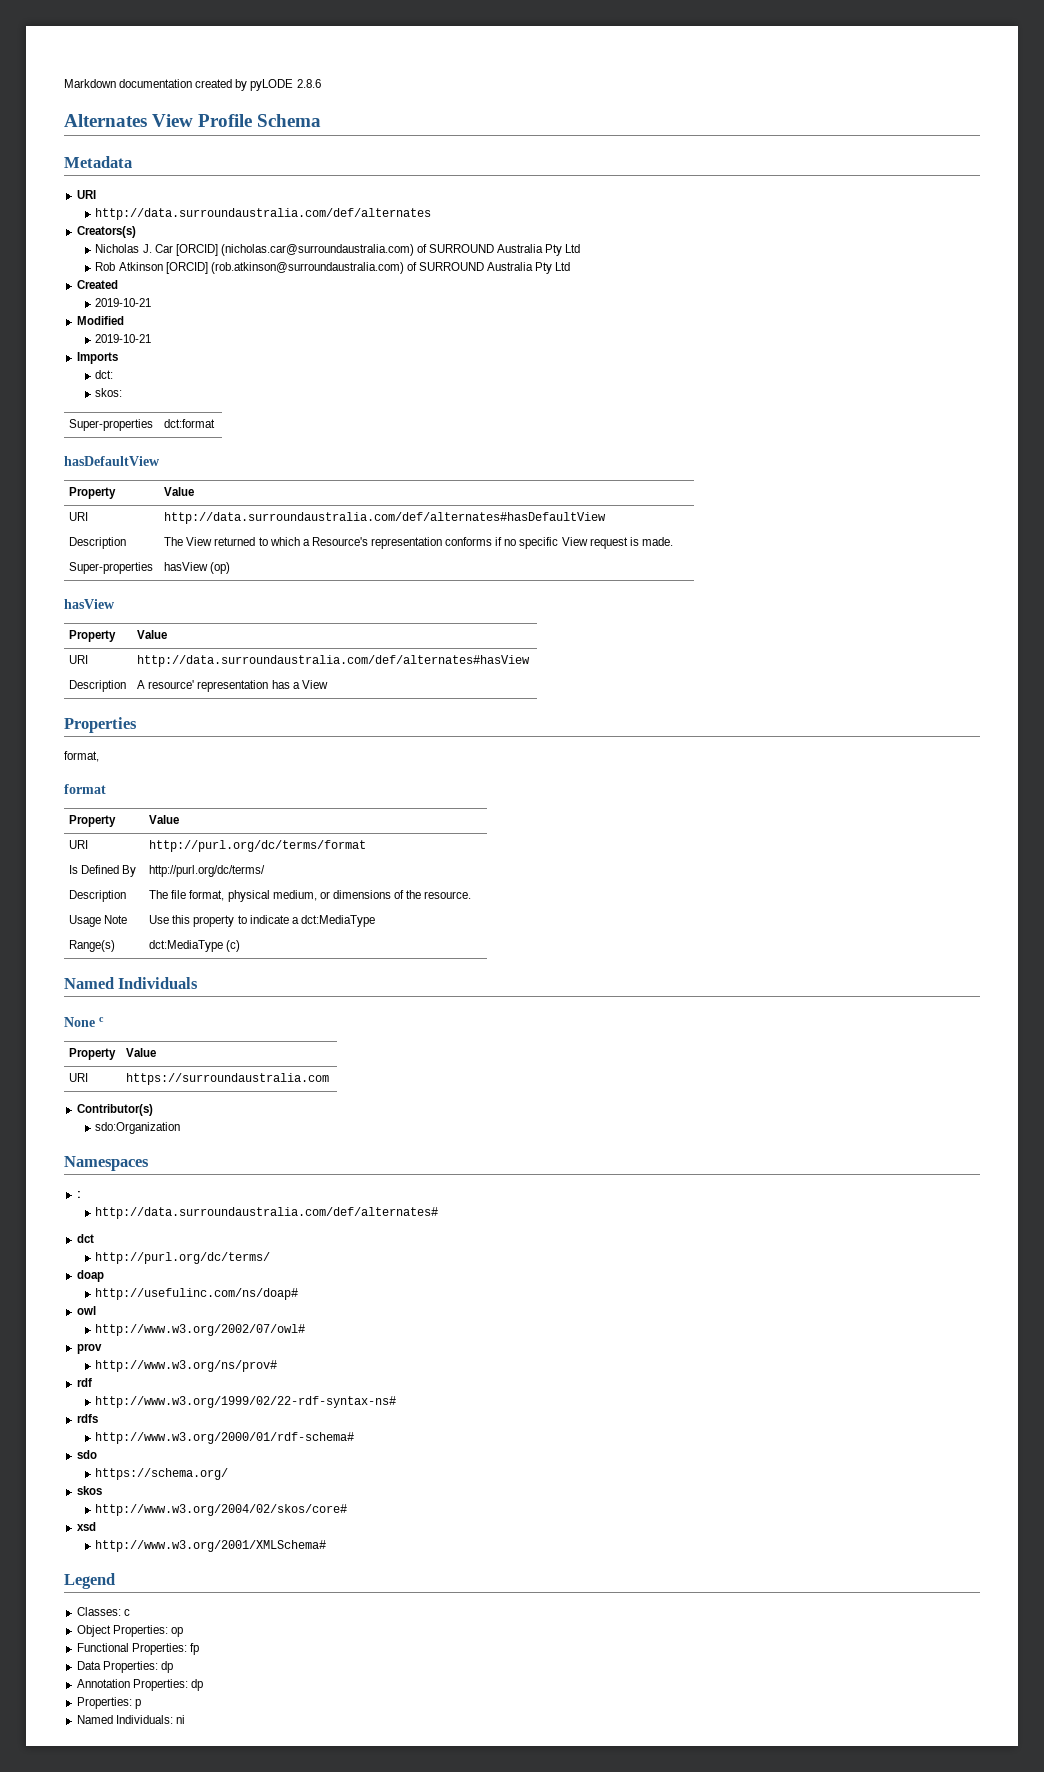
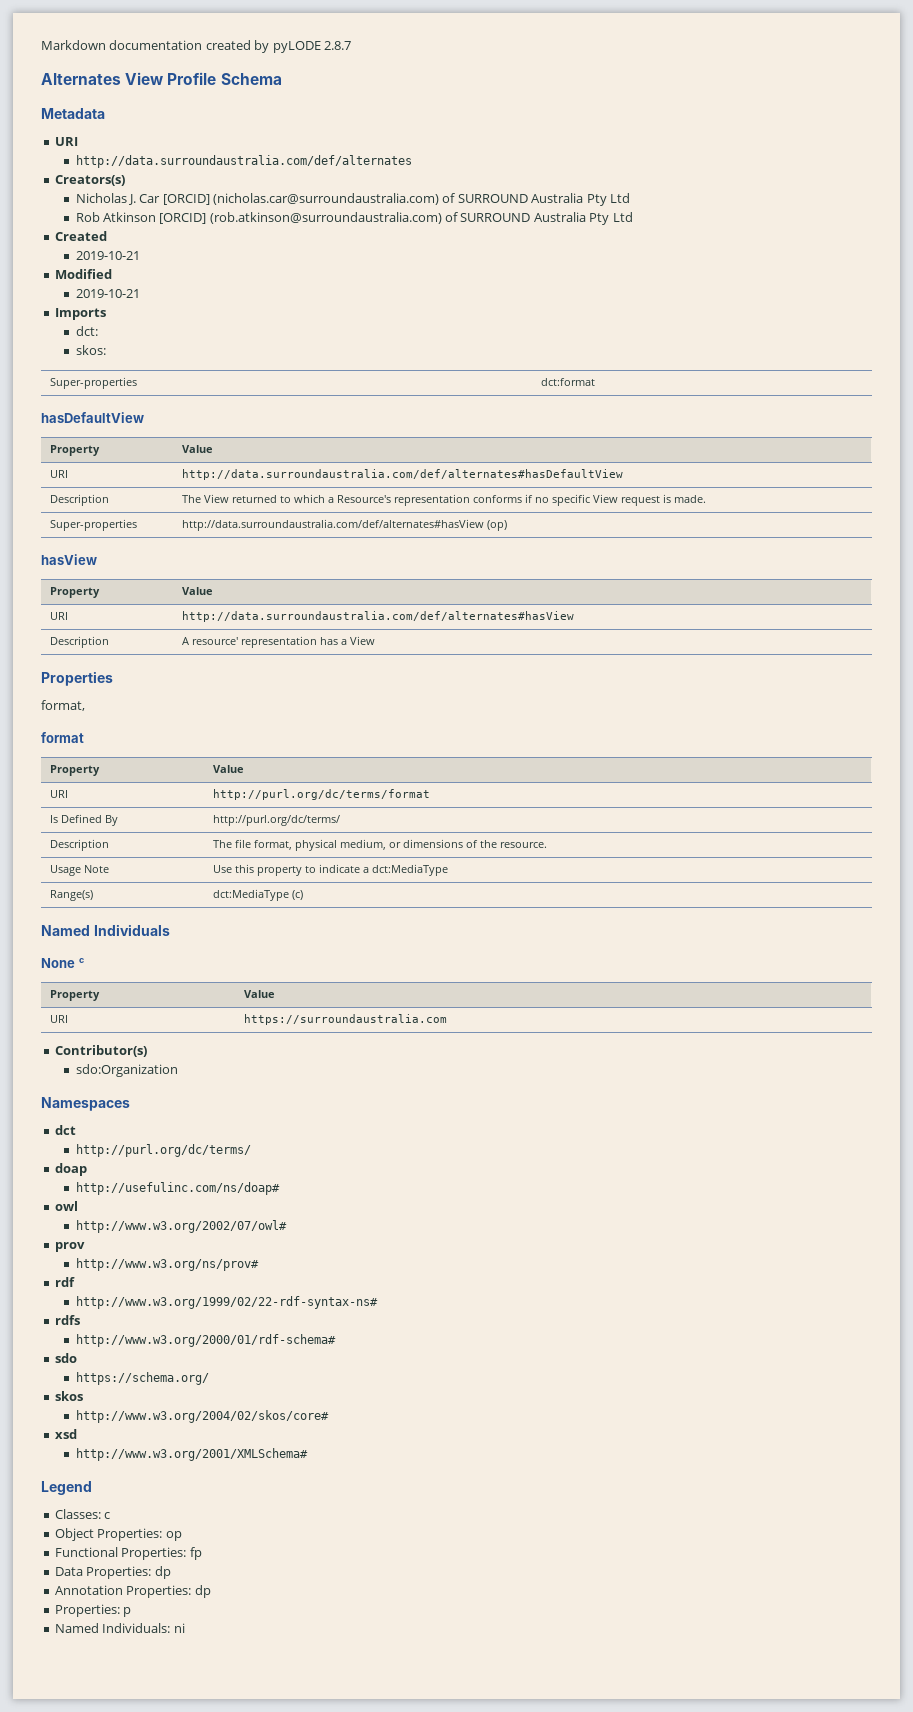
[296,79,321,88] 2.8.6 -> [323,41,351,50] 2.8.7
[164,562,209,571] hasView -> [182,519,485,531] http://data.surroundaustralia.com/def/alternates#hasView
[76,1191,81,1198] [95,1207,439,1219] // : // http://data.surroundaustralia.com/def/alternates# -> (130, 1104) none

